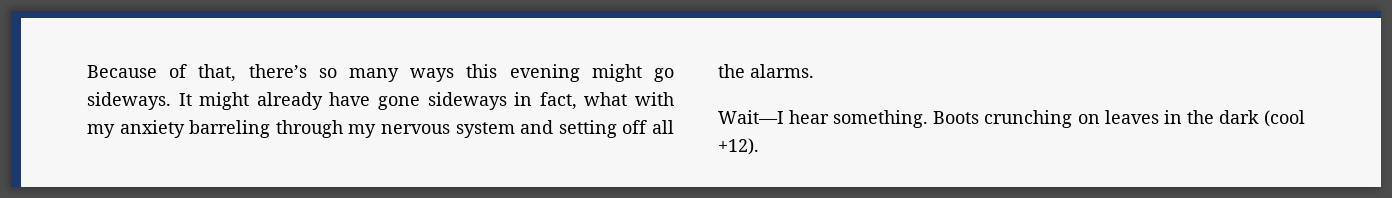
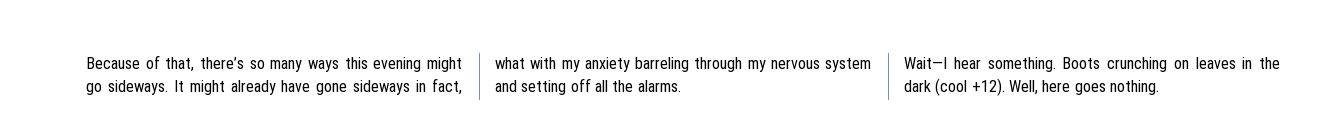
(759, 146) none -> [1008,80,1159,95] Well, here goes nothing.

